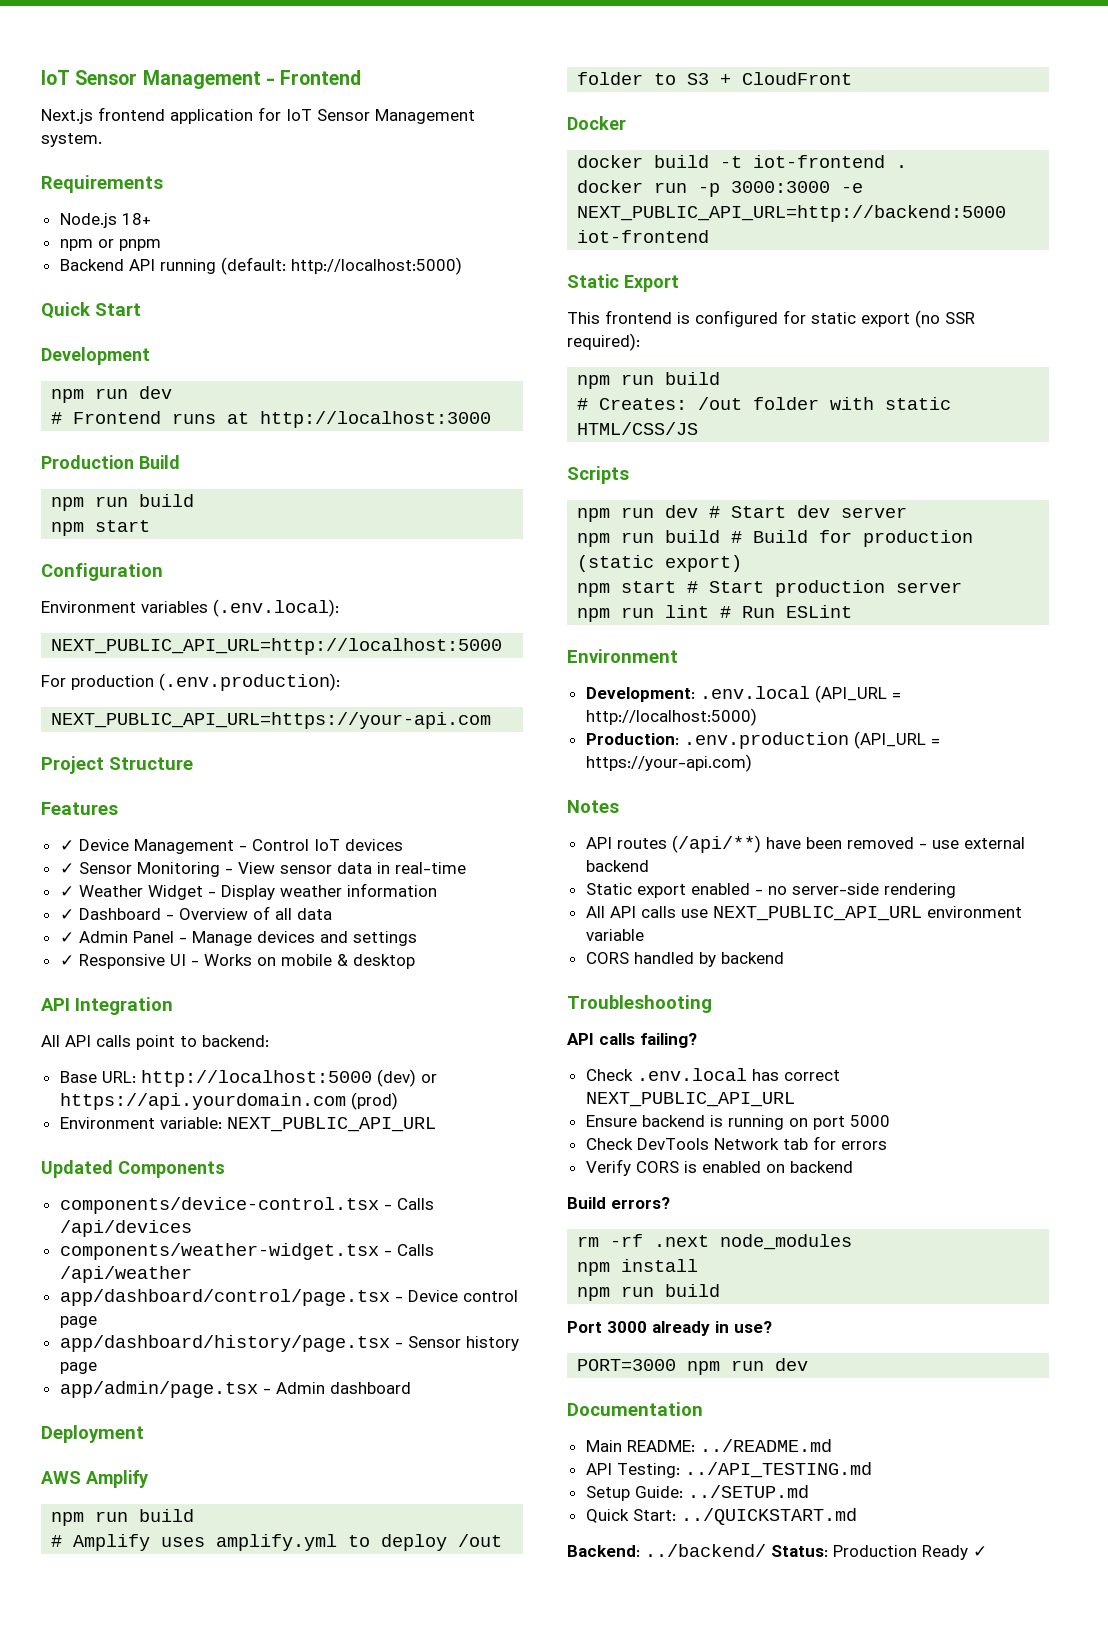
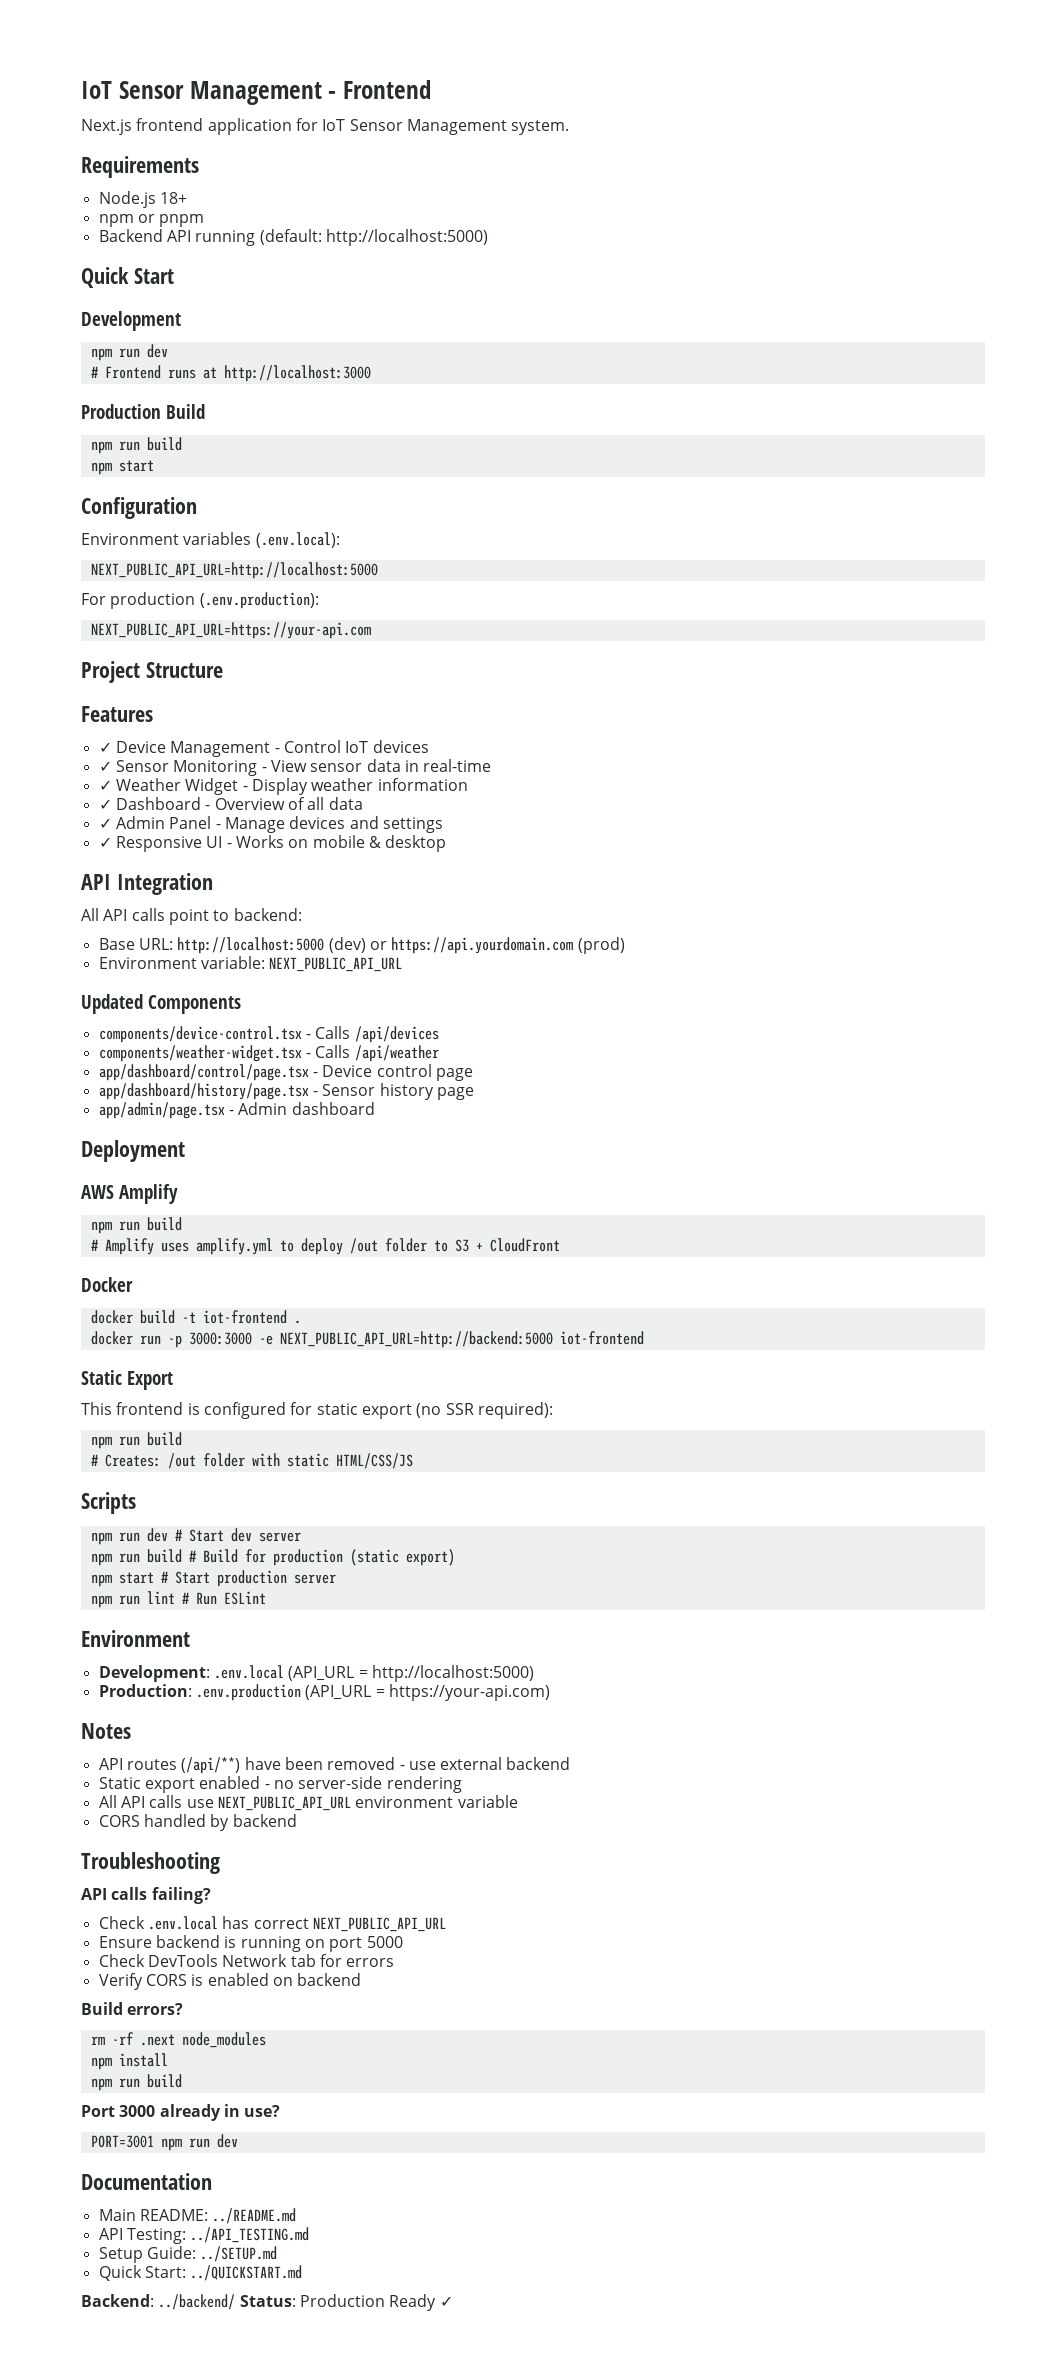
[577,1359,677,1371] PORT=3000 -> [90,2135,154,2148] PORT=3001

